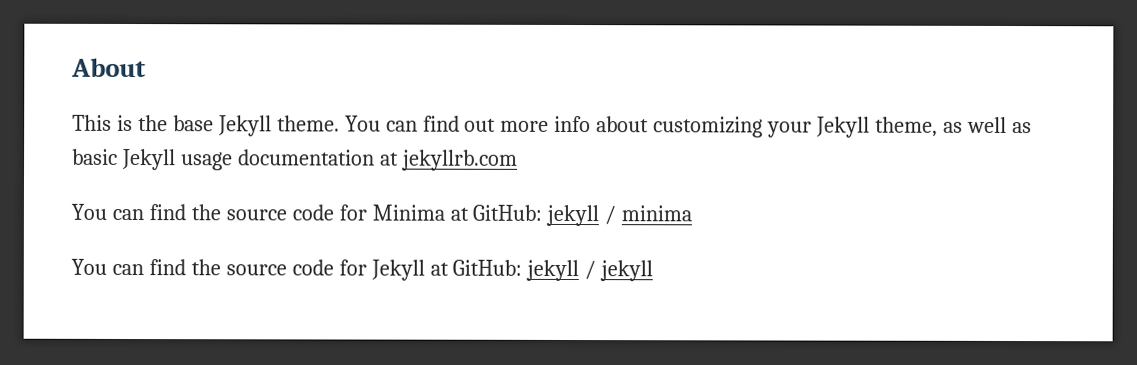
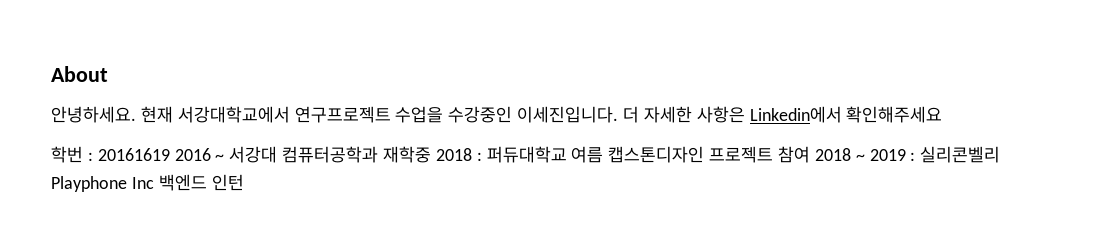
[72,114,1032,138] [72,148,518,171] [71,203,693,227] [71,258,654,282] This is the base Jekyll theme. You can find out more info about customizing your Jekyll theme, as well as basic Jekyll usage documentation at jekyllrb.com // You can find the source code for Minima at GitHub: jekyll / minima // You can find the source code for Jekyll at GitHub: jekyll / jekyll -> [51,106,943,123] [51,146,1001,163] [51,174,244,192] 안녕하세요. 현재 서강대학교에서 연구프로젝트 수업을 수강중인 이세진입니다. 더 자세한 사항은 Linkedin에서 확인해주세요 // 학번 : 20161619 2016 ~ 서강대 컴퓨터공학과 재학중 2018 : 퍼듀대학교 여름 캡스톤디자인 프로젝트 참여 2018 ~ 2019 : 실리콘벨리 Playphone Inc 백엔드 인턴

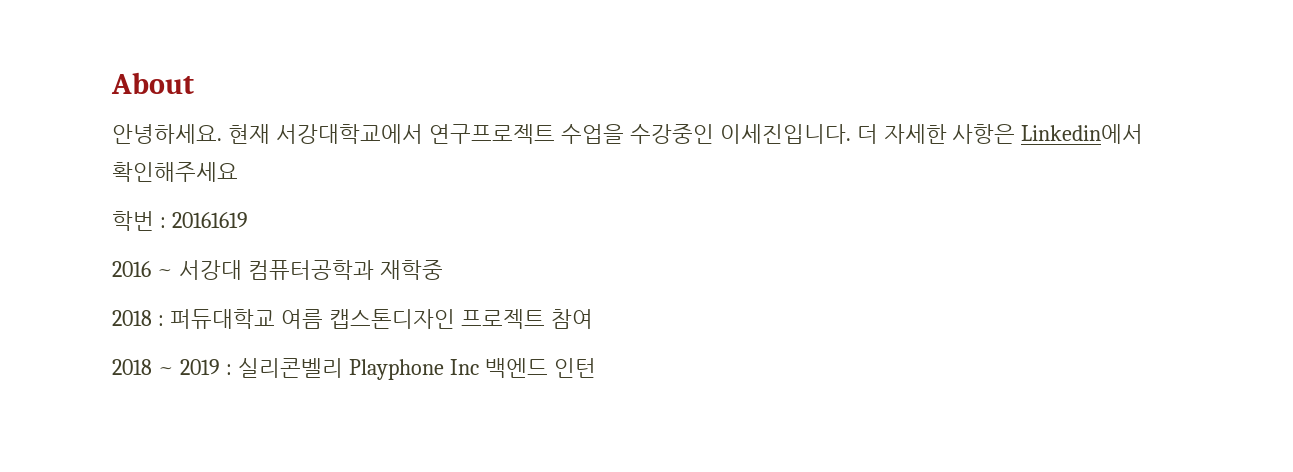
(170, 154) none -> (248, 220) //
(432, 154) none -> (443, 270) //
(811, 154) none -> (593, 319) //

